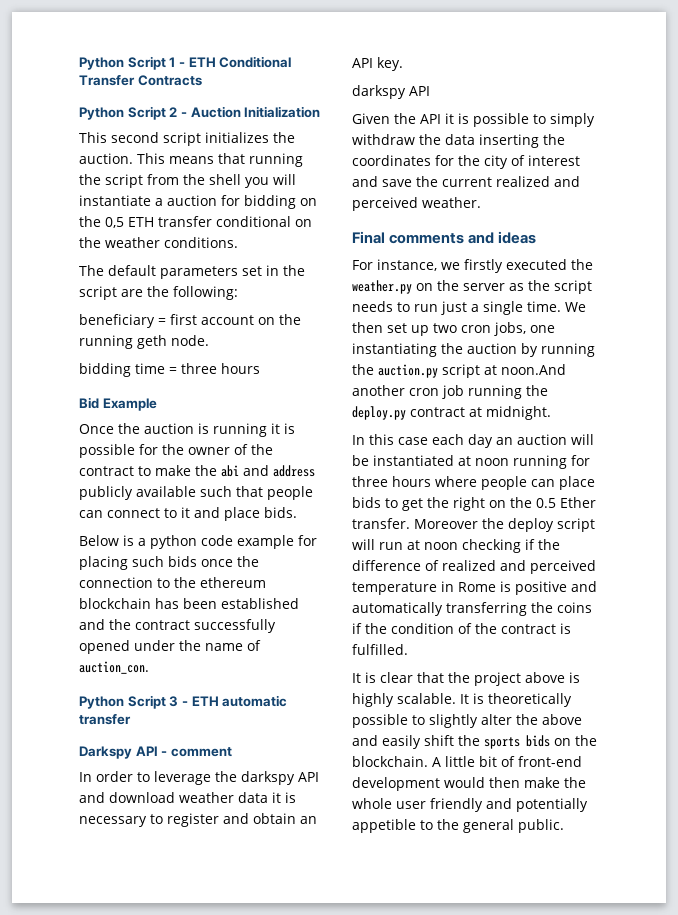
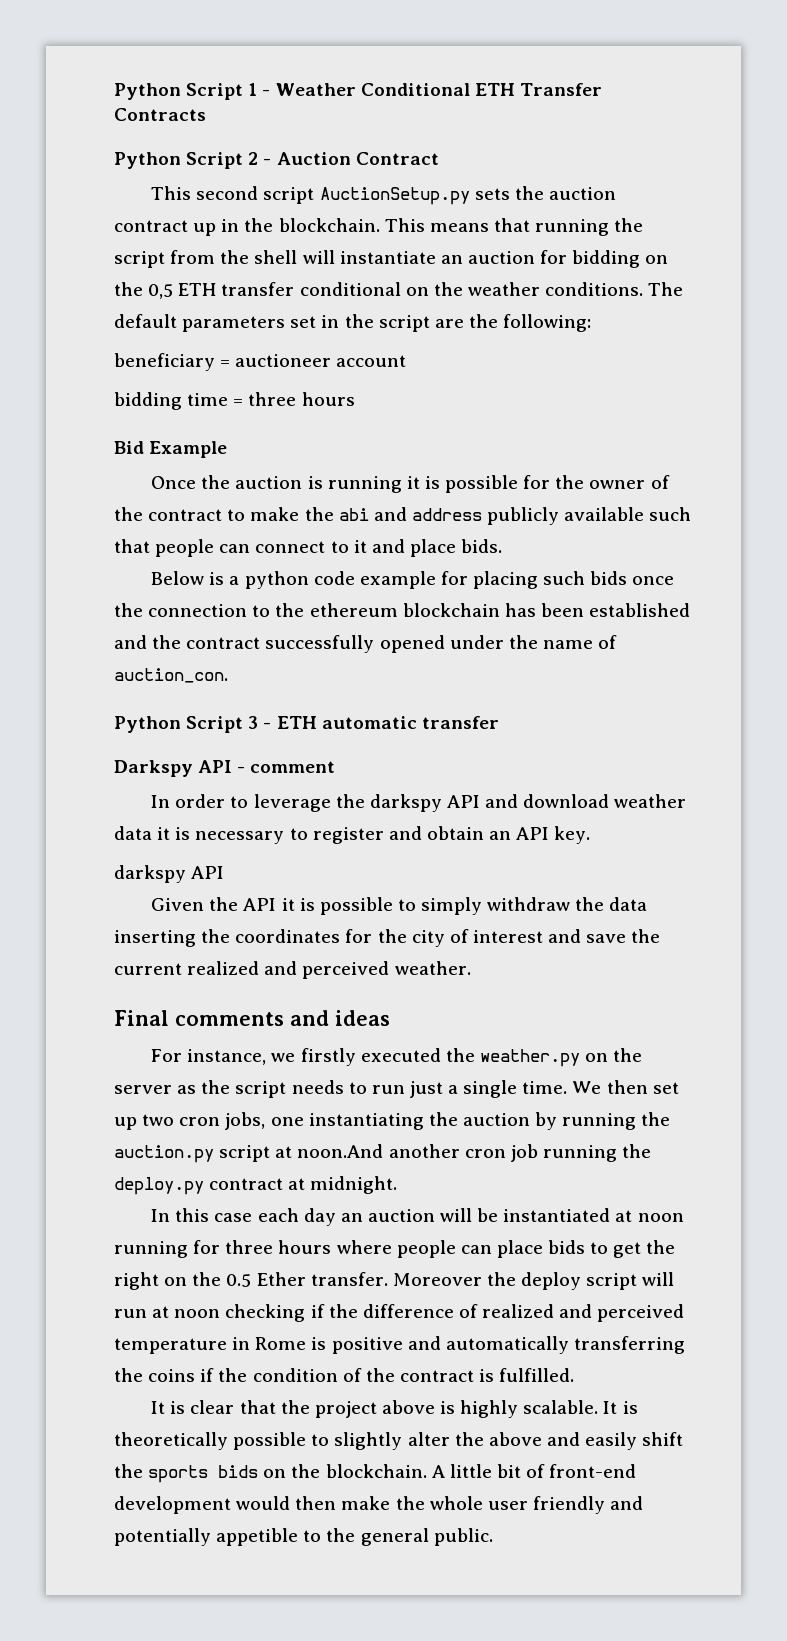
[188,56,292,68] ETH Conditional -> [275,83,515,96] Weather Conditional ETH
[244,106,321,118] Initialization -> [355,152,439,165] Contract
[205,132,295,143] [79,153,133,164] initializes the auction. -> [319,186,616,205] [114,218,380,236] AuctionSetup.py sets the auction contract up in the blockchain.
[245,177,269,188] you -> (298, 257) none
[155,198,163,206] a -> [440,255,463,264] an
(238, 242) // -> (644, 289) none
[170,314,197,325] first -> [235,354,332,367] auctioneer
[258,314,301,325] [79,335,209,349] on the running geth node. -> (407, 361) none

